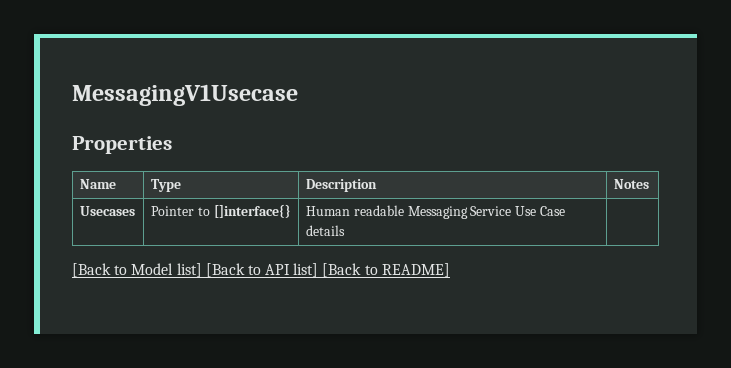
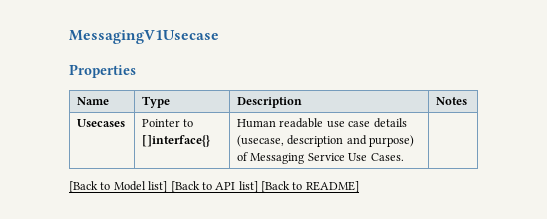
(404, 210) none -> [326,118,407,128] [237,135,415,147] [237,152,249,161] use case details (usecase, description and purpose) of
[539,206,565,216] [305,225,345,236] Case details -> [370,153,404,161] Cases.

